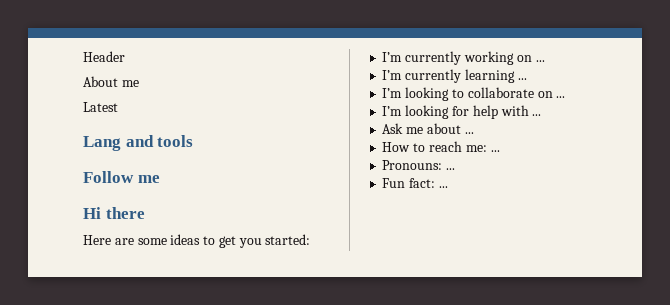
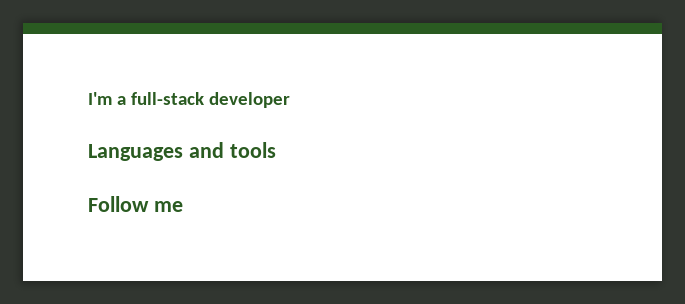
[83,51,125,62] [83,76,139,87] [83,102,118,112] [83,136,121,151] Header // About me // Latest // Lang -> [88,92,290,108] [88,144,183,161] I'm a full-stack developer // Languages
[83,207,145,219] [83,234,311,248] [382,51,545,65] [382,69,527,83] [382,87,566,101] [382,105,542,119] [382,123,474,134] [382,141,500,152] [382,160,456,170] [382,178,448,188] // Hi there // Here are some ideas to get you started: // I’m currently working on ... // I’m currently learning ... // I’m looking to collaborate on ... // I’m looking for help with ... // Ask me about ... // How to reach me: ... // Pronouns: ... // Fun fact: ... -> (183, 206) none

